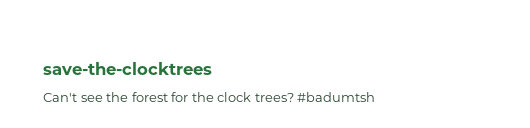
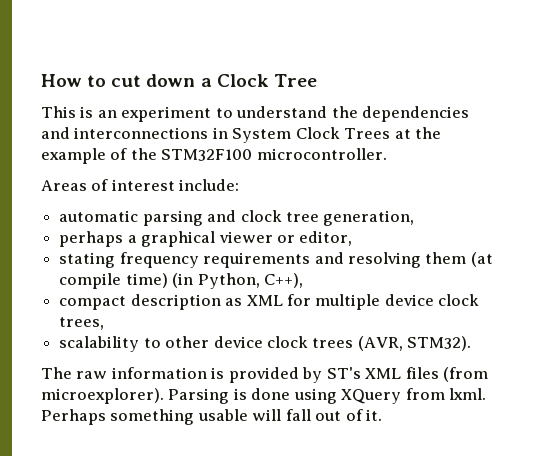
[43,62,212,75] [43,92,376,102] save-the-clocktrees // Can't see the forest for the clock trees? #badumtsh -> [41,74,317,87] [41,106,470,122] [41,127,442,143] [41,148,387,164] [41,179,240,191] [59,210,415,226] [59,231,353,247] [59,252,493,268] [59,273,303,289] [59,294,480,310] [59,317,105,330] [59,336,472,352] [41,367,489,383] [41,388,487,404] [41,409,383,425] How to cut down a Clock Tree // This is an experiment to understand the dependencies and interconnections in System Clock Trees at the example of the STM32F100 microcontroller. // Areas of interest include: // automatic parsing and clock tree generation, // perhaps a graphical viewer or editor, // stating frequency requirements and resolving them (at compile time) (in Python, C++), // compact description as XML for multiple device clock trees, // scalability to other device clock trees (AVR, STM32). // The raw information is provided by ST's XML files (from microexplorer). Parsing is done using XQuery from lxml. Perhaps something usable will fall out of it.

